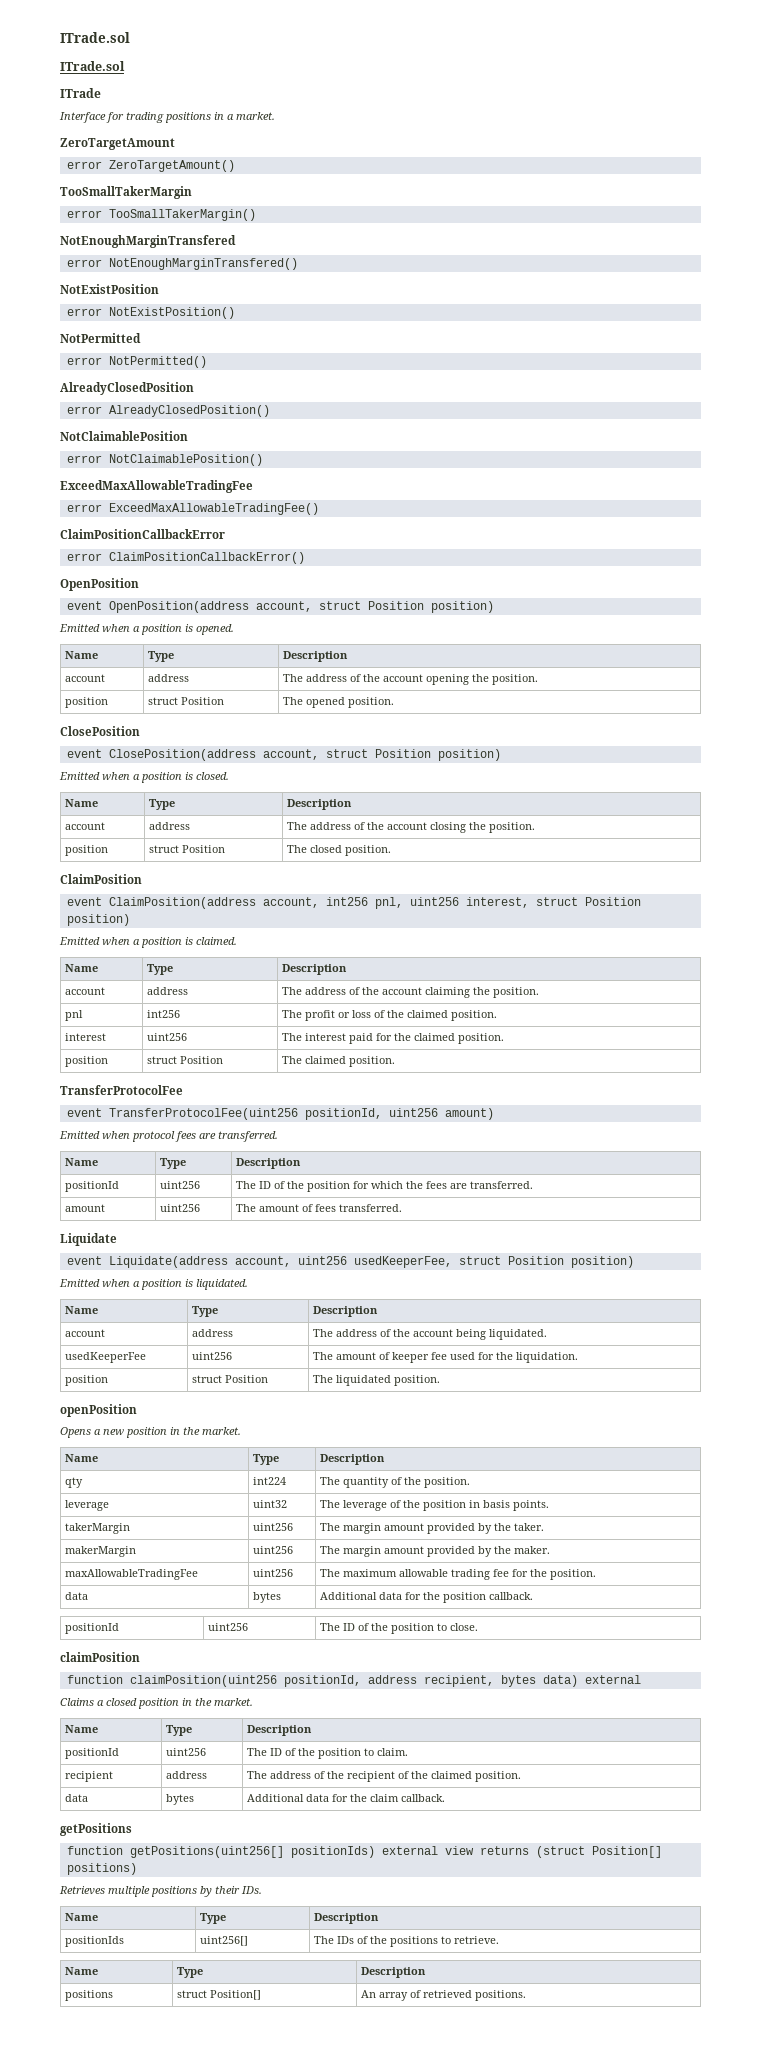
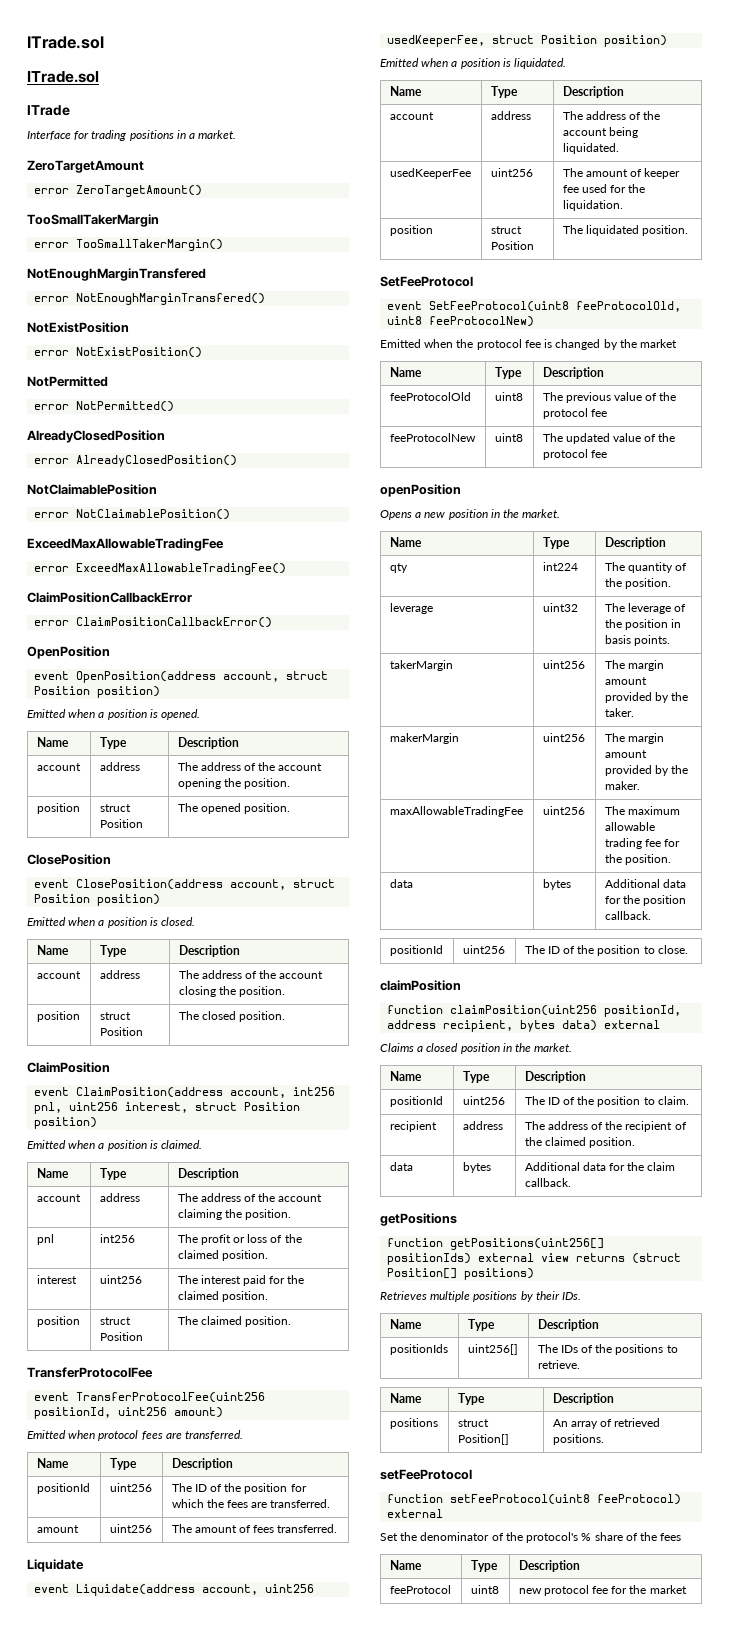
(440, 1380) none -> [380,276,473,287] [387,301,682,312] [387,316,535,327] [380,339,678,350] [389,367,422,377] [494,367,522,379] [542,367,604,379] [389,392,471,401] [494,392,523,401] [542,392,677,403] [542,408,607,419] [389,433,476,442] [494,433,523,442] [542,433,676,444] [542,449,607,460] // SetFeeProtocol // event SetFeeProtocol(uint8 feeProtocolOld, uint8 feeProtocolNew) // Emitted when the protocol fee is changed by the market // Name | Type | Description // feeProtocolOld | uint8 | The previous value of the protocol fee // feeProtocolNew | uint8 | The updated value of the protocol fee
(526, 1995) none -> [380,1469,472,1480] [387,1494,682,1505] [387,1509,444,1518] [380,1532,682,1543] [389,1560,422,1570] [470,1560,498,1572] [518,1560,580,1572] [389,1585,451,1594] [470,1585,499,1594] [518,1585,687,1596] // setFeeProtocol // function setFeeProtocol(uint8 feeProtocol) external // Set the denominator of the protocol's % share of the fees // Name | Type | Description // feeProtocol | uint8 | new protocol fee for the market

